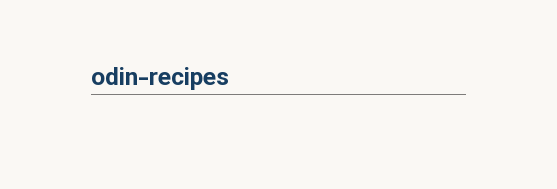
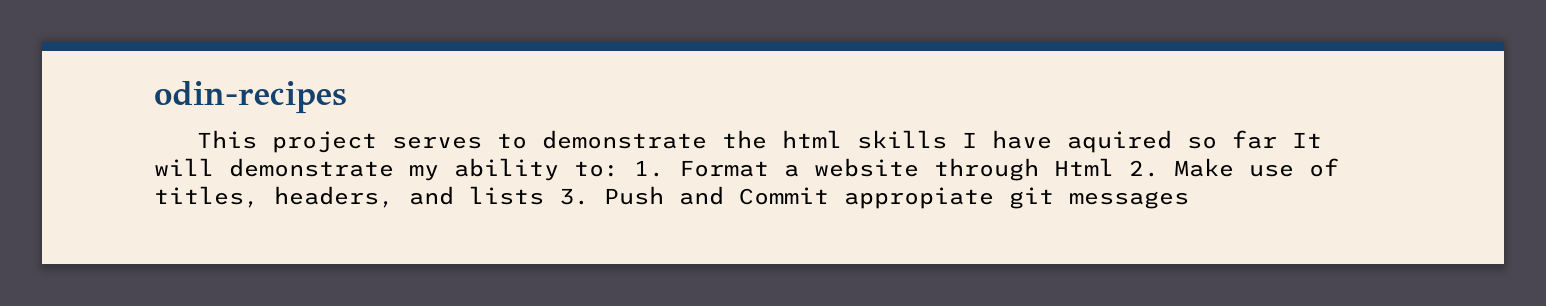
(229, 78) none -> [197,130,1323,153] [154,158,1339,181] [154,186,1189,209] // This project serves to demonstrate the html skills I have aquired so far It will demonstrate my ability to: 1. Format a website through Html 2. Make use of titles, headers, and lists 3. Push and Commit appropiate git messages

